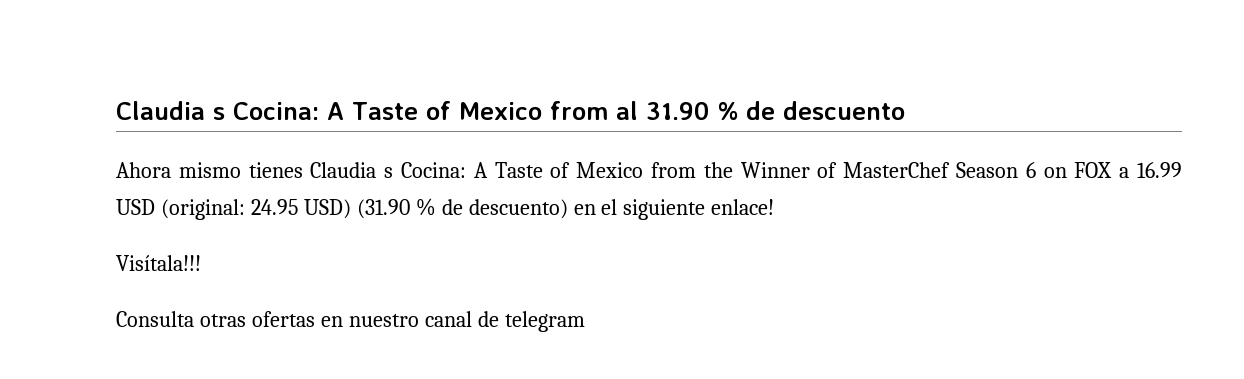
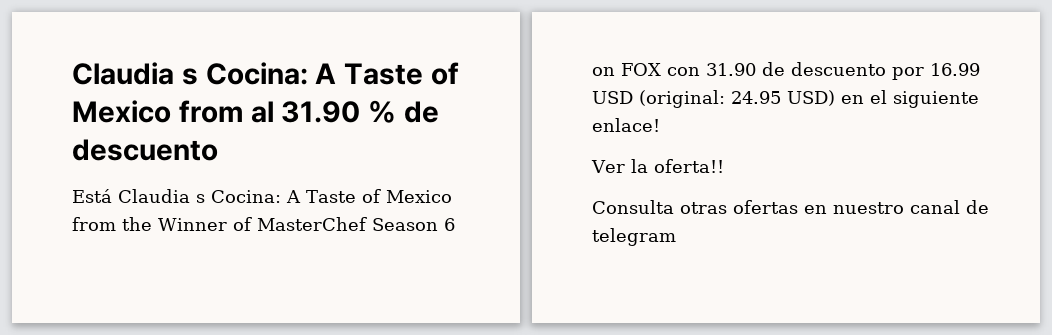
[116,162,303,178] Ahora mismo tienes -> [72,189,112,203] Está
[1119,167,1130,178] a -> [667,62,924,80] con 31.90 de descuento por
[356,198,568,219] (31.90 % de descuento) -> (835, 98) none
[116,255,201,271] Visítala!!! -> [591,159,724,173] Ver la oferta!!

